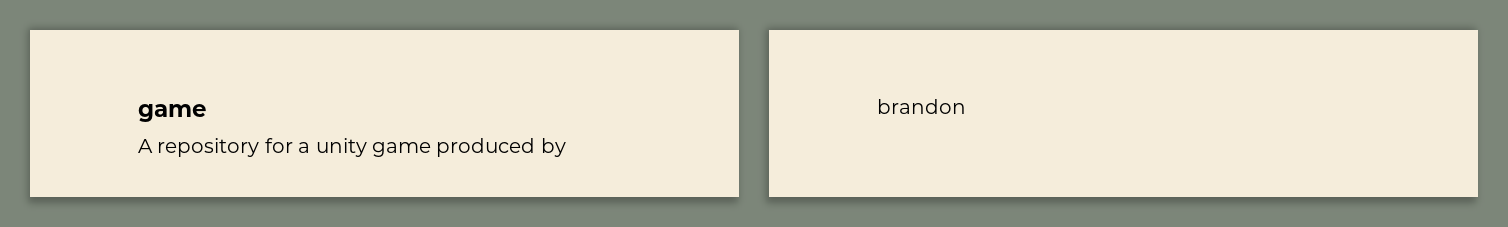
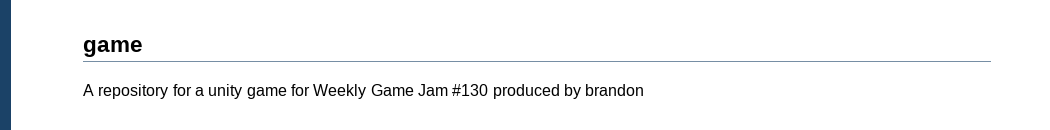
(431, 149) none -> [290,84,489,99] for Weekly Game Jam #130

